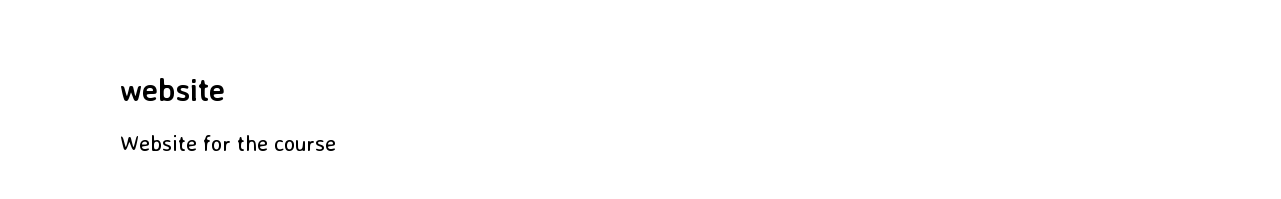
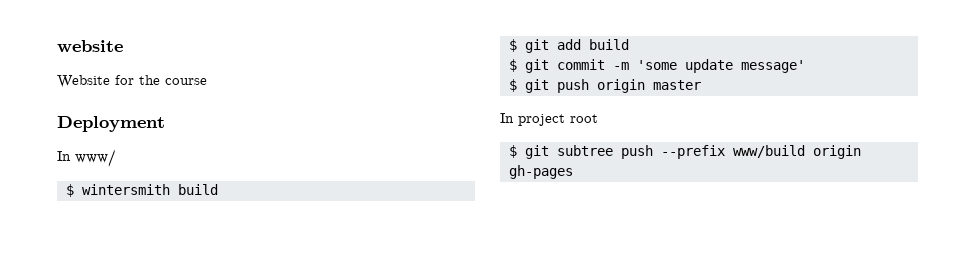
(336, 145) none -> [57,116,165,132] [57,149,116,167] [66,184,218,197] [509,39,629,53] [509,59,805,73] [509,79,701,93] [500,113,598,126] [509,145,861,159] [509,165,573,179] // Deployment // In www/ // $ wintersmith build // $ git add build // $ git commit -m 'some update message' // $ git push origin master // In project root // $ git subtree push --prefix www/build origin gh-pages

